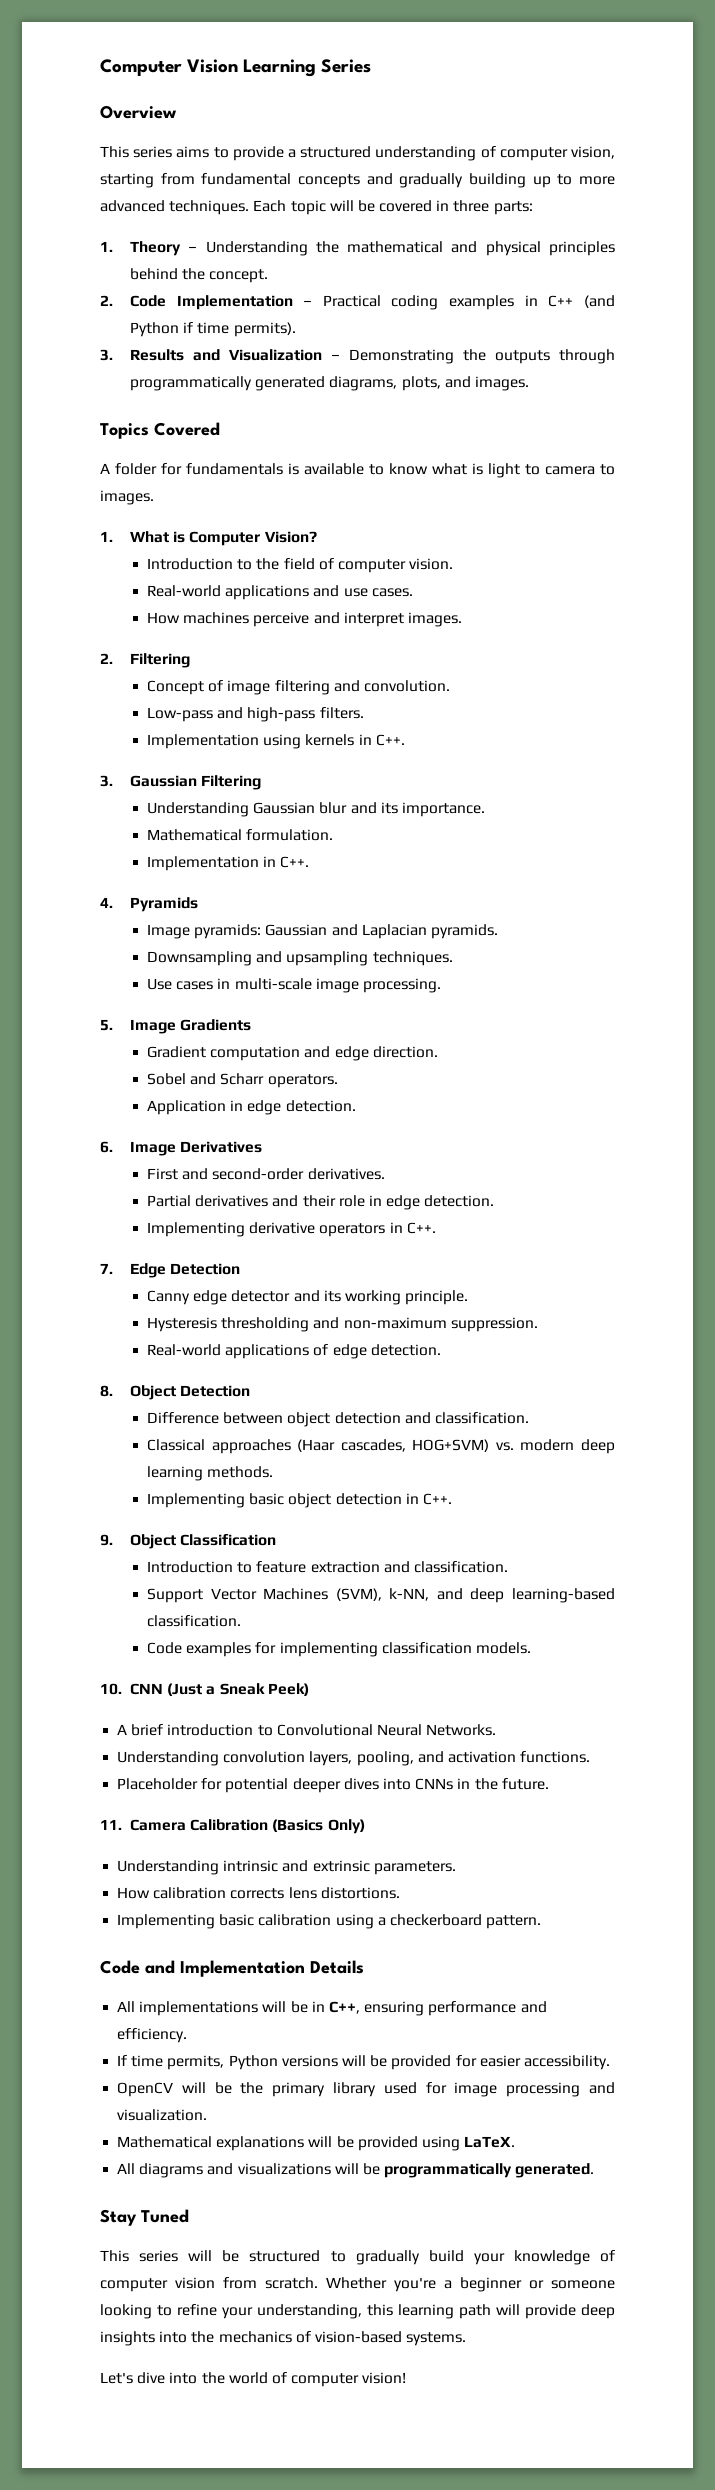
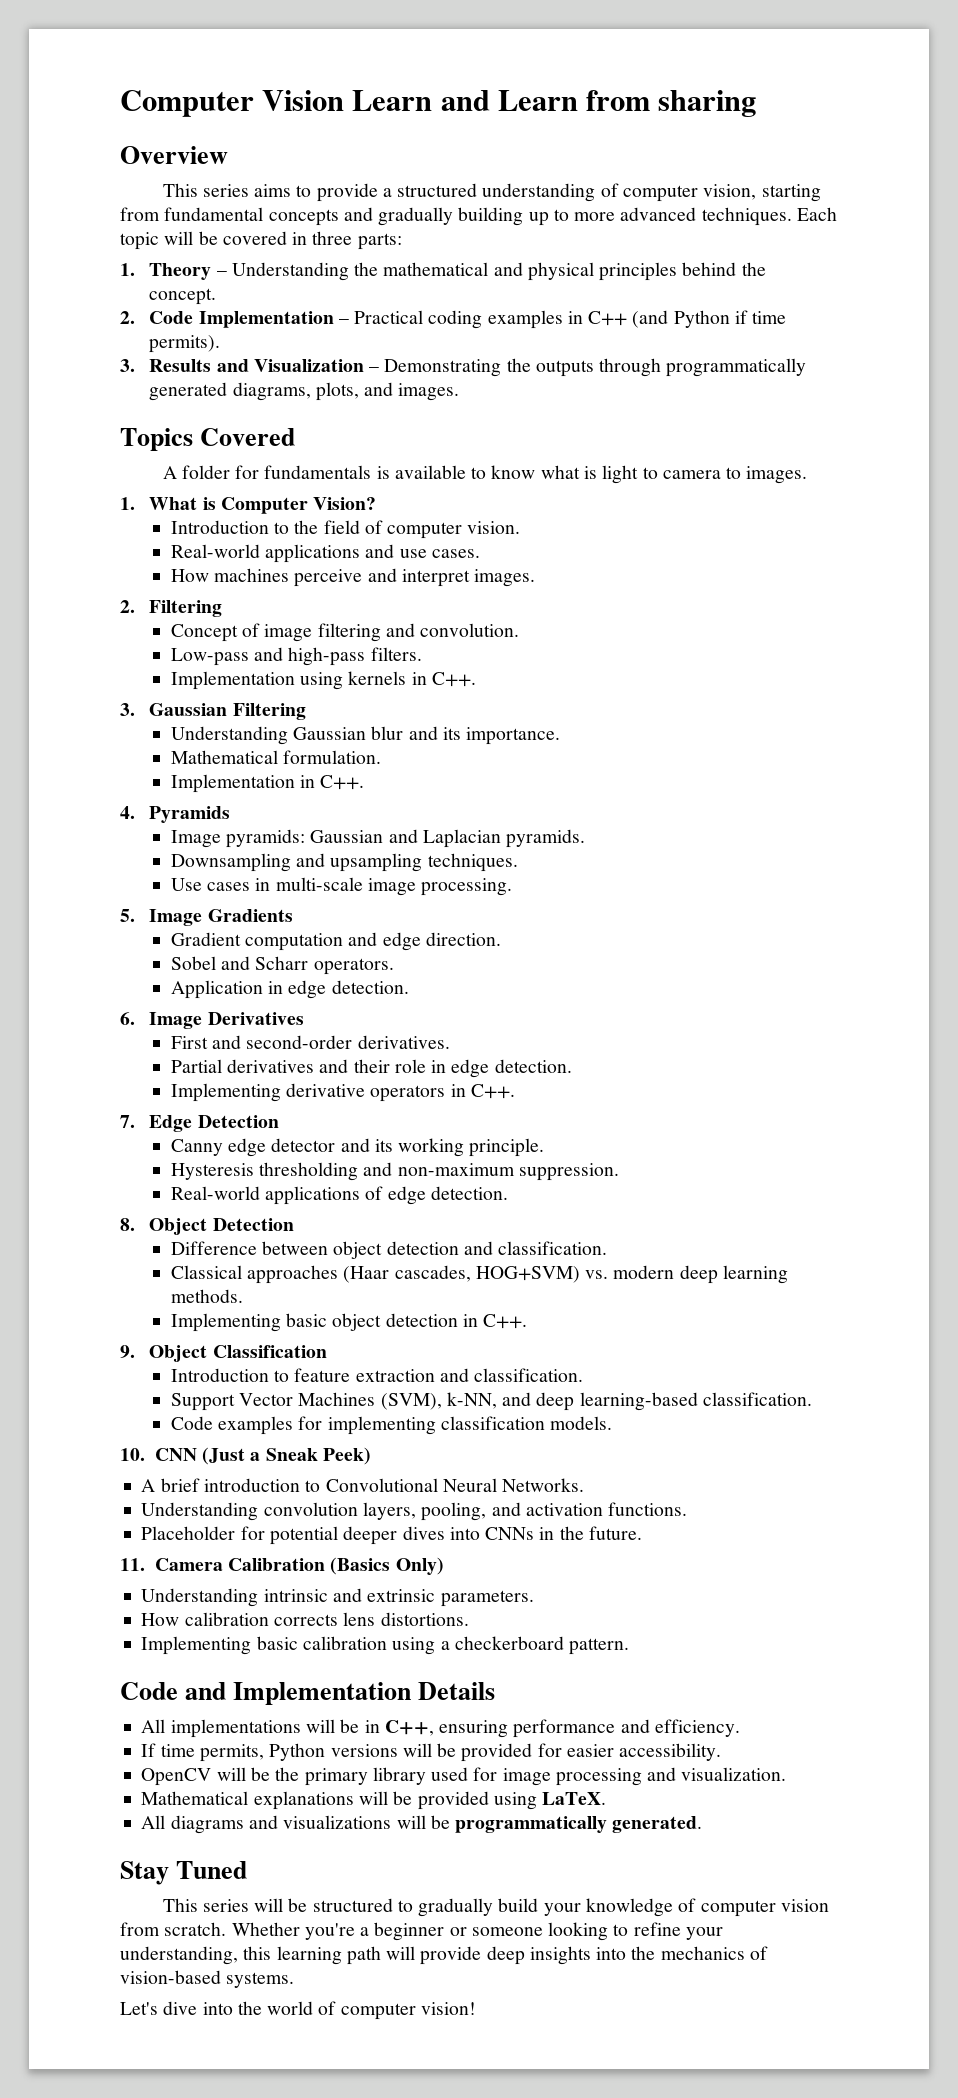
[243,59,372,77] Learning Series -> [352,90,757,117] Learn and Learn from sharing

